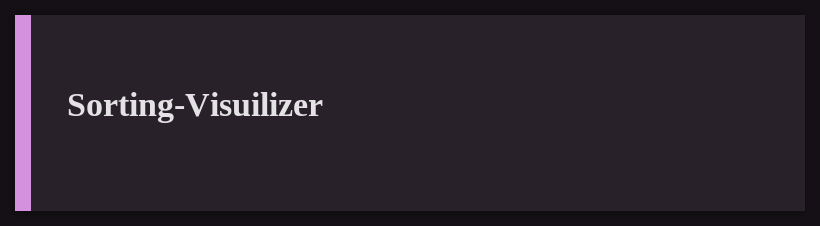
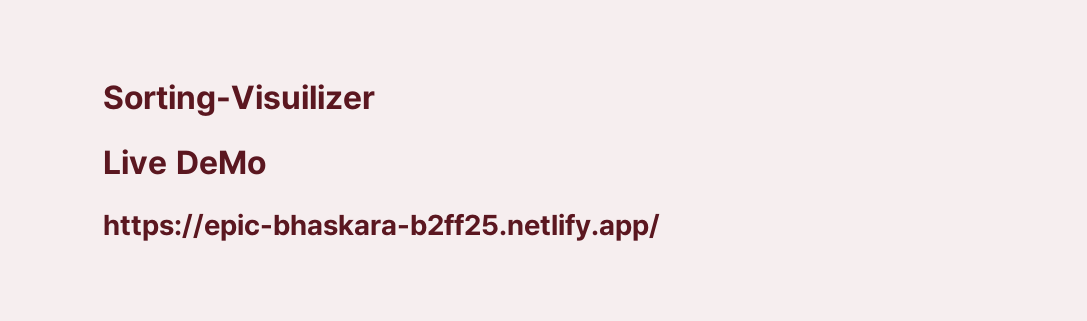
(323, 107) none -> [103,149,266,175] [103,213,660,241] // Live DeMo // https://epic-bhaskara-b2ff25.netlify.app/

